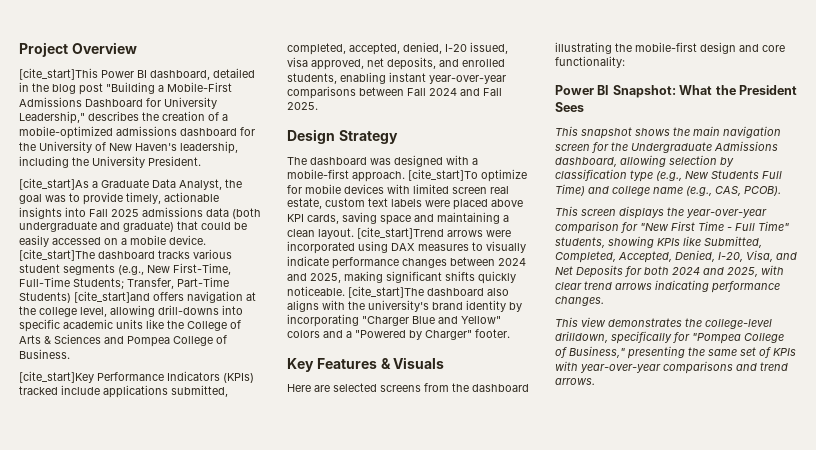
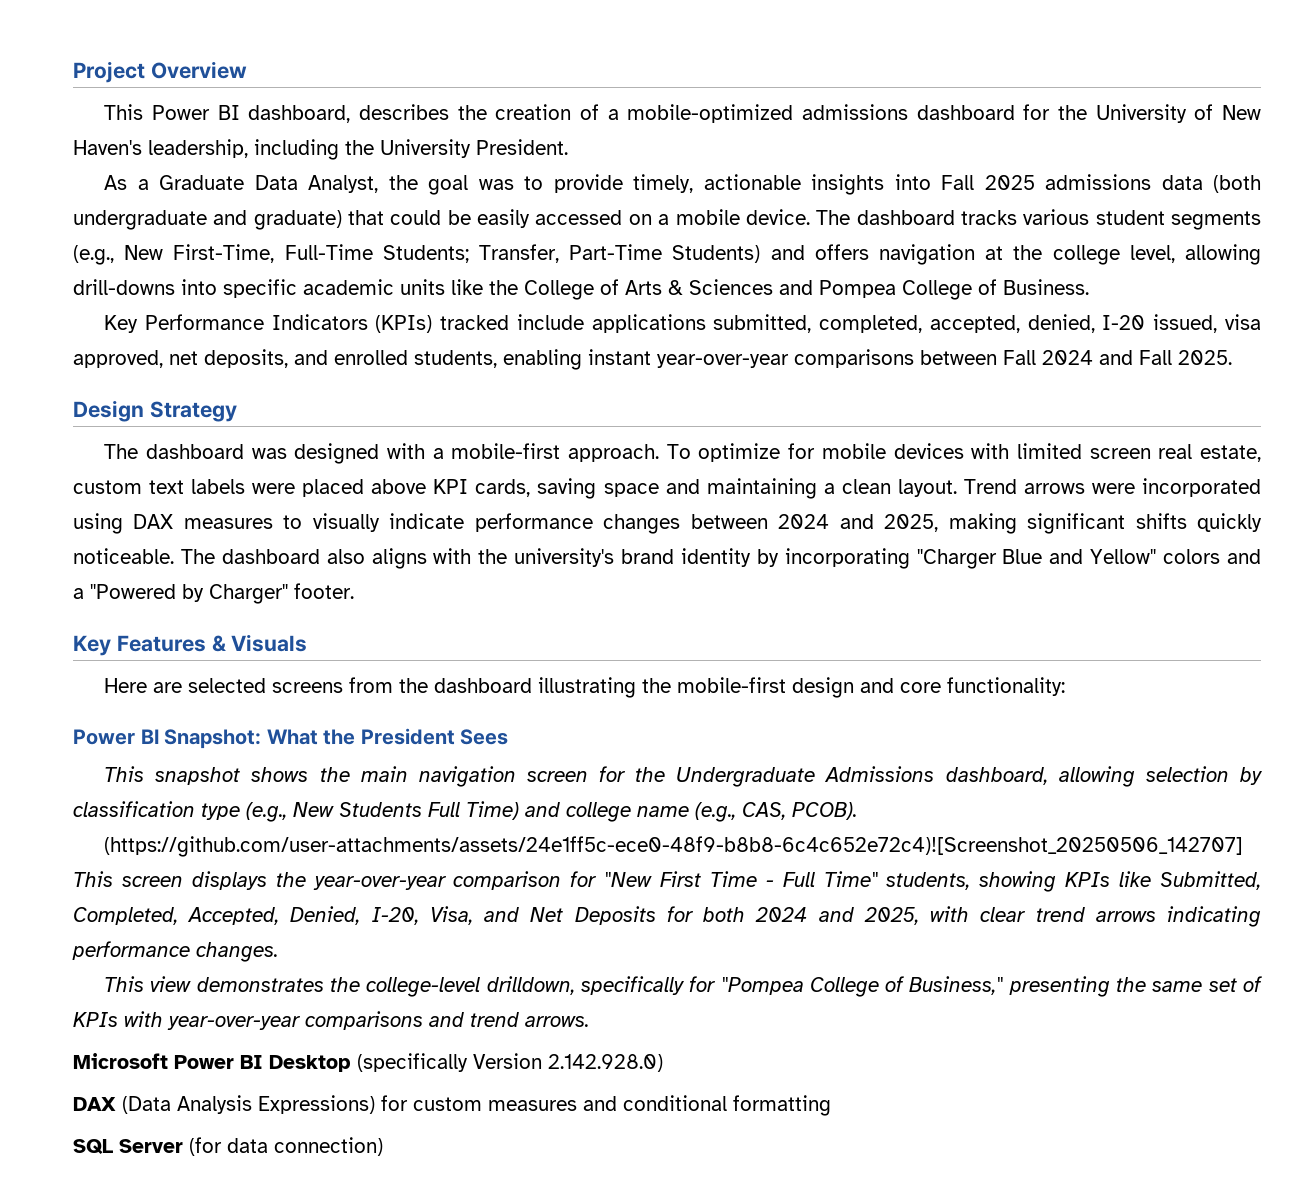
[19,68,98,80] [cite_start]This -> [104,104,144,120] This
[213,68,255,78] [19,82,232,95] [19,97,217,109] [19,111,85,124] detailed in the blog post "Building a Mobile-First Admissions Dashboard for University Leadership," -> (351, 114) none
[19,178,89,190] [cite_start]As -> [104,175,128,190] As
[19,249,95,261] [cite_start]The -> [816,210,851,225] The
[74,291,150,303] [cite_start]and -> [770,245,805,260] and
[19,371,94,383] [cite_start]Key -> [104,315,139,333] Key
[408,169,478,181] [cite_start]To -> [666,444,691,459] To
[357,227,444,239] [cite_start]Trend -> [963,479,1017,494] Trend
[348,286,424,298] [cite_start]The -> [180,549,215,564] The
(781, 191) none -> [104,836,1244,857] (https://github.com/user-attachments/assets/24e1ff5c-ece0-48f9-b8b8-6c4c652e72c4)![Screenshot_20250506_142707]
(595, 381) none -> [73,1053,663,1072] [73,1095,831,1116] [73,1137,383,1156] // Microsoft Power BI Desktop (specifically Version 2.142.928.0) // DAX (Data Analysis Expressions) for custom measures and conditional formatting // SQL Server (for data connection)

